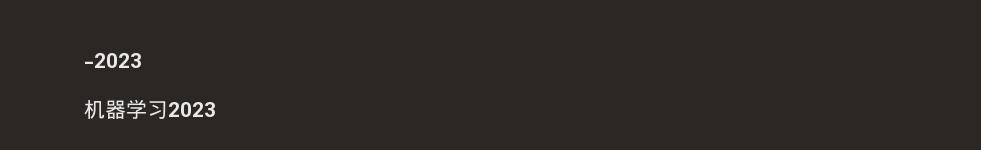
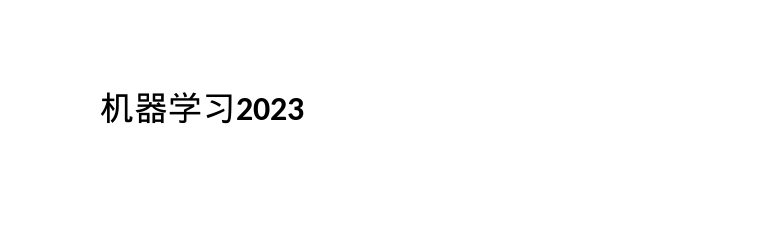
[84,53,142,68] -2023 // -> (100, 108) none

